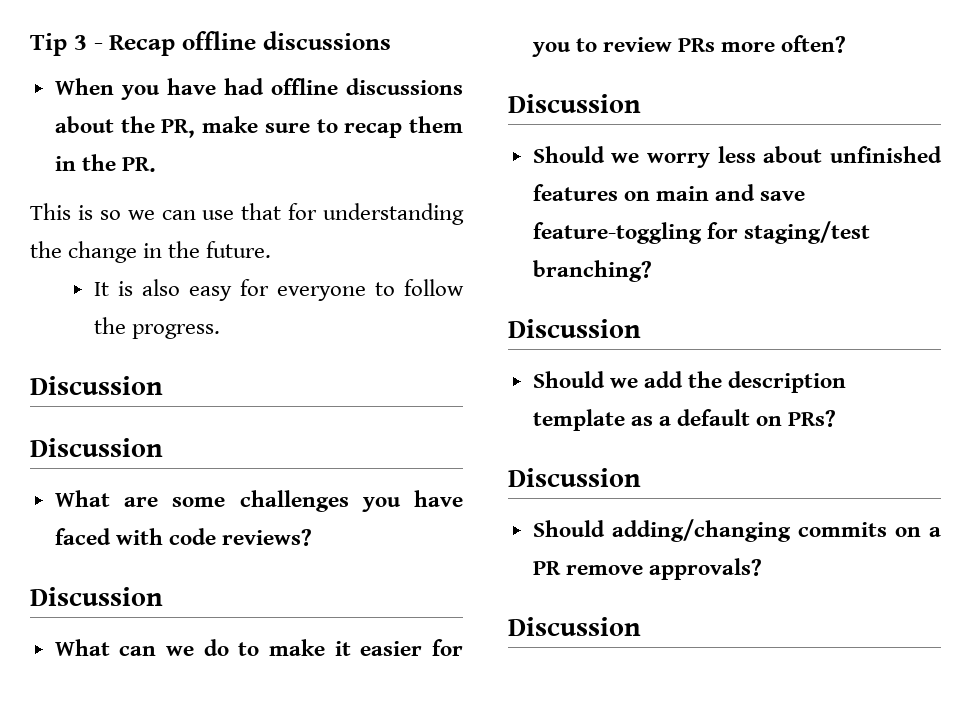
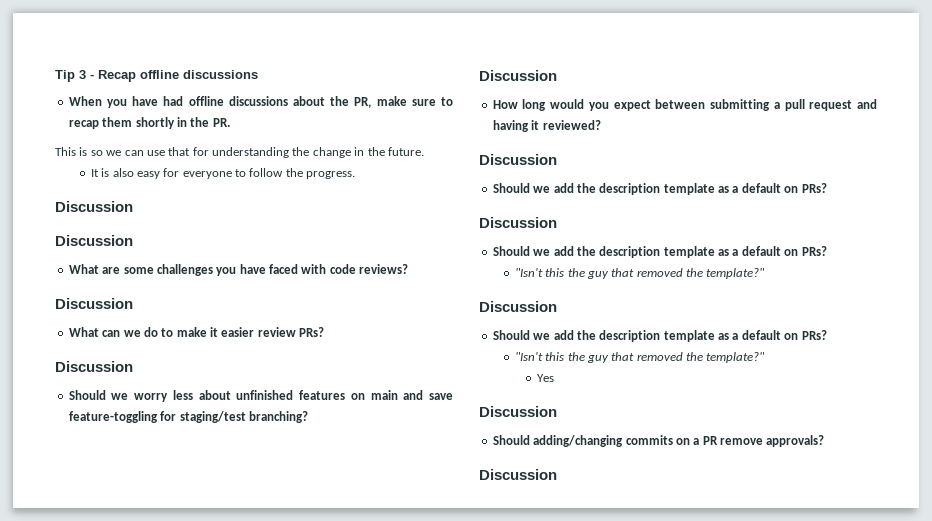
(463, 124) none -> [135,117,175,129] shortly
[432,639,463,656] [531,35,847,57] for you to review PRs more often? -> [257,327,325,337] review PRs?
(641, 328) none -> [492,99,877,111] [492,120,601,132] [479,154,557,165] // How long would you expect between submitting a pull request and having it reviewed? // Discussion
(641, 477) none -> [492,246,827,258] [514,268,766,279] [479,301,557,312] [492,330,827,342] [514,352,766,363] [536,374,554,382] [479,406,557,417] // Should we add the description template as a default on PRs? // "Isn't this the guy that removed the template?" // Discussion // Should we add the description template as a default on PRs? // "Isn't this the guy that removed the template?" // Yes // Discussion

